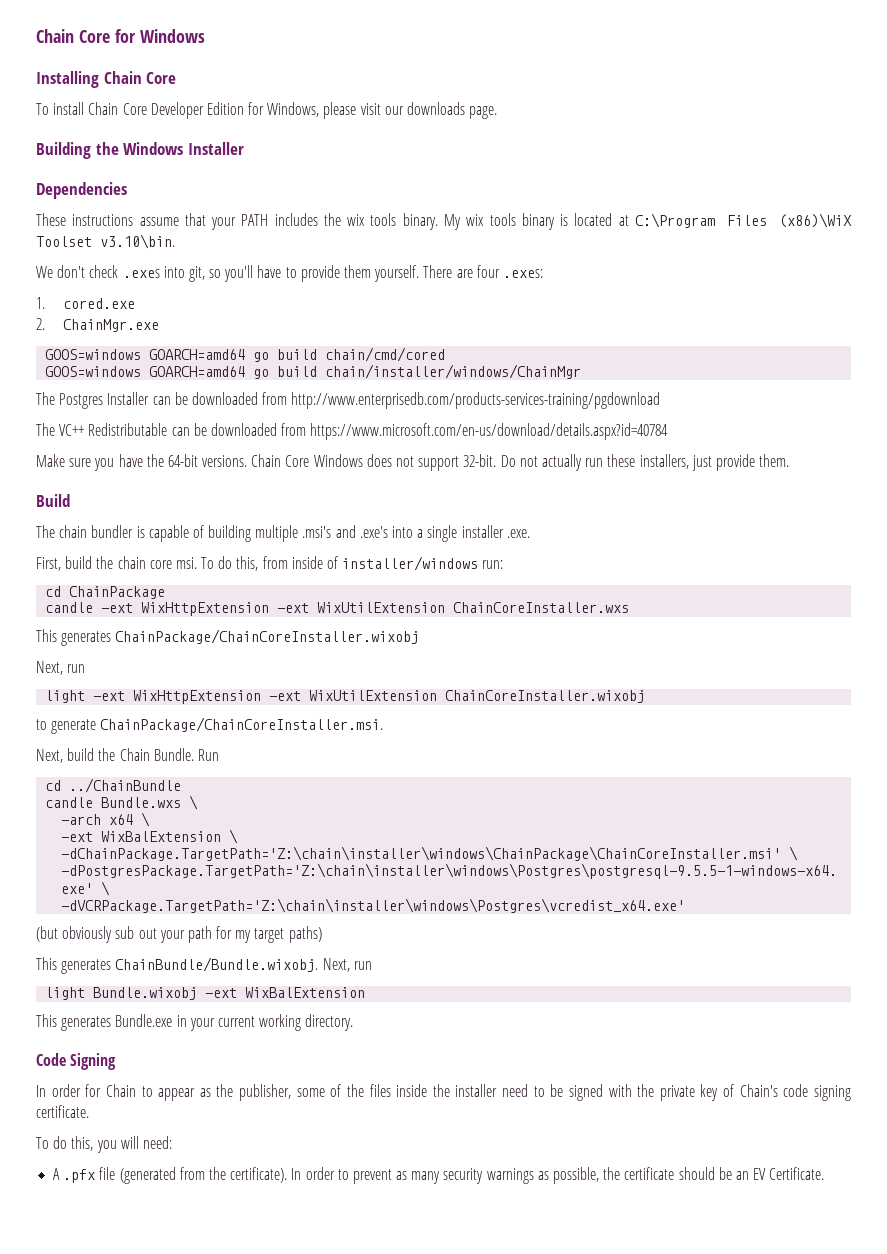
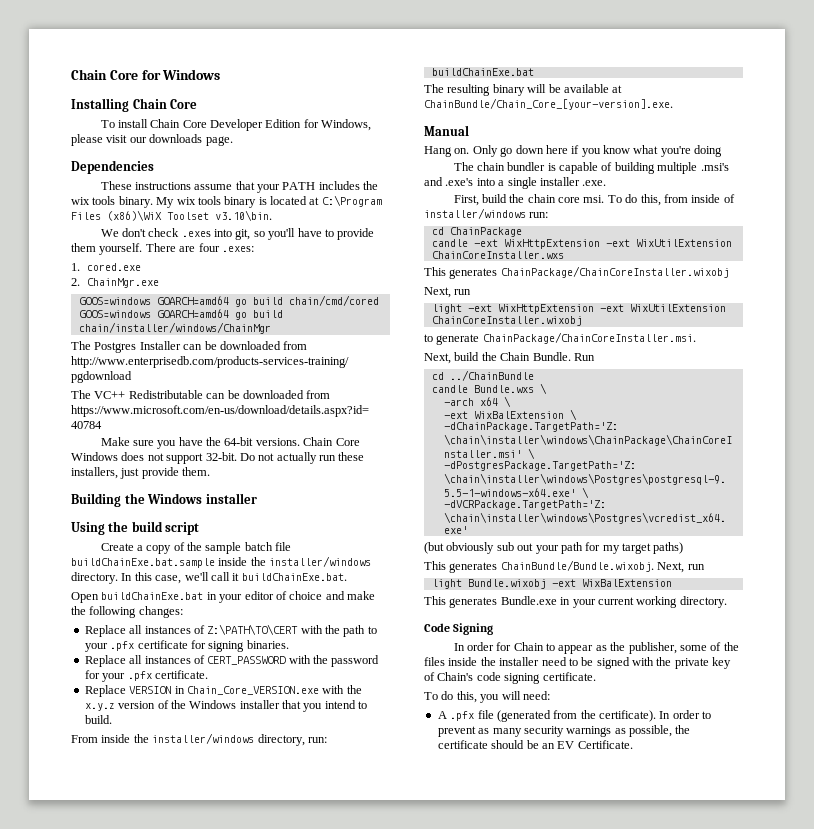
[36,142,244,159] // Building the Windows Installer -> (233, 141) none
[36,494,70,507] Build -> [71,493,257,507] [71,521,200,535] [100,542,292,554] [71,556,372,568] [71,572,347,584] [71,591,375,603] [71,606,183,618] [84,624,377,637] [84,640,289,652] [84,655,380,667] [84,670,208,682] [84,685,362,697] [84,700,368,712] [84,715,112,724] [71,733,327,746] [431,68,534,76] [424,84,623,96] [424,98,673,110] [424,125,469,136] [424,145,723,157] Building the Windows installer // Using the build script // Create a copy of the sample batch file buildChainExe.bat.sample inside the installer/windows directory. In this case, we'll call it buildChainExe.bat. // Open buildChainExe.bat in your editor of choice and make the following changes: // Replace all instances of Z:\PATH\TO\CERT with the path to your .pfx certificate for signing binaries. // Replace all instances of CERT_PASSWORD with the password for your .pfx certificate. // Replace VERSION in Chain_Core_VERSION.exe with the x.y.z version of the Windows installer that you intend to build. // From inside the installer/windows directory, run: // buildChainExe.bat // The resulting binary will be available at ChainBundle/Chain_Core_[your-version].exe. // Manual // Hang on. Only go down here if you know what you're doing

